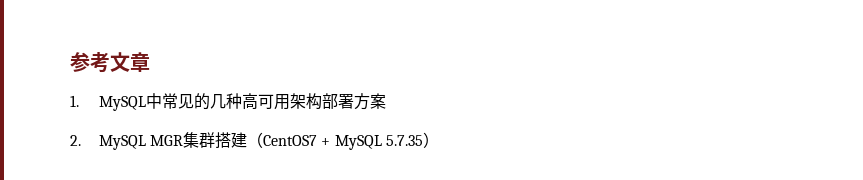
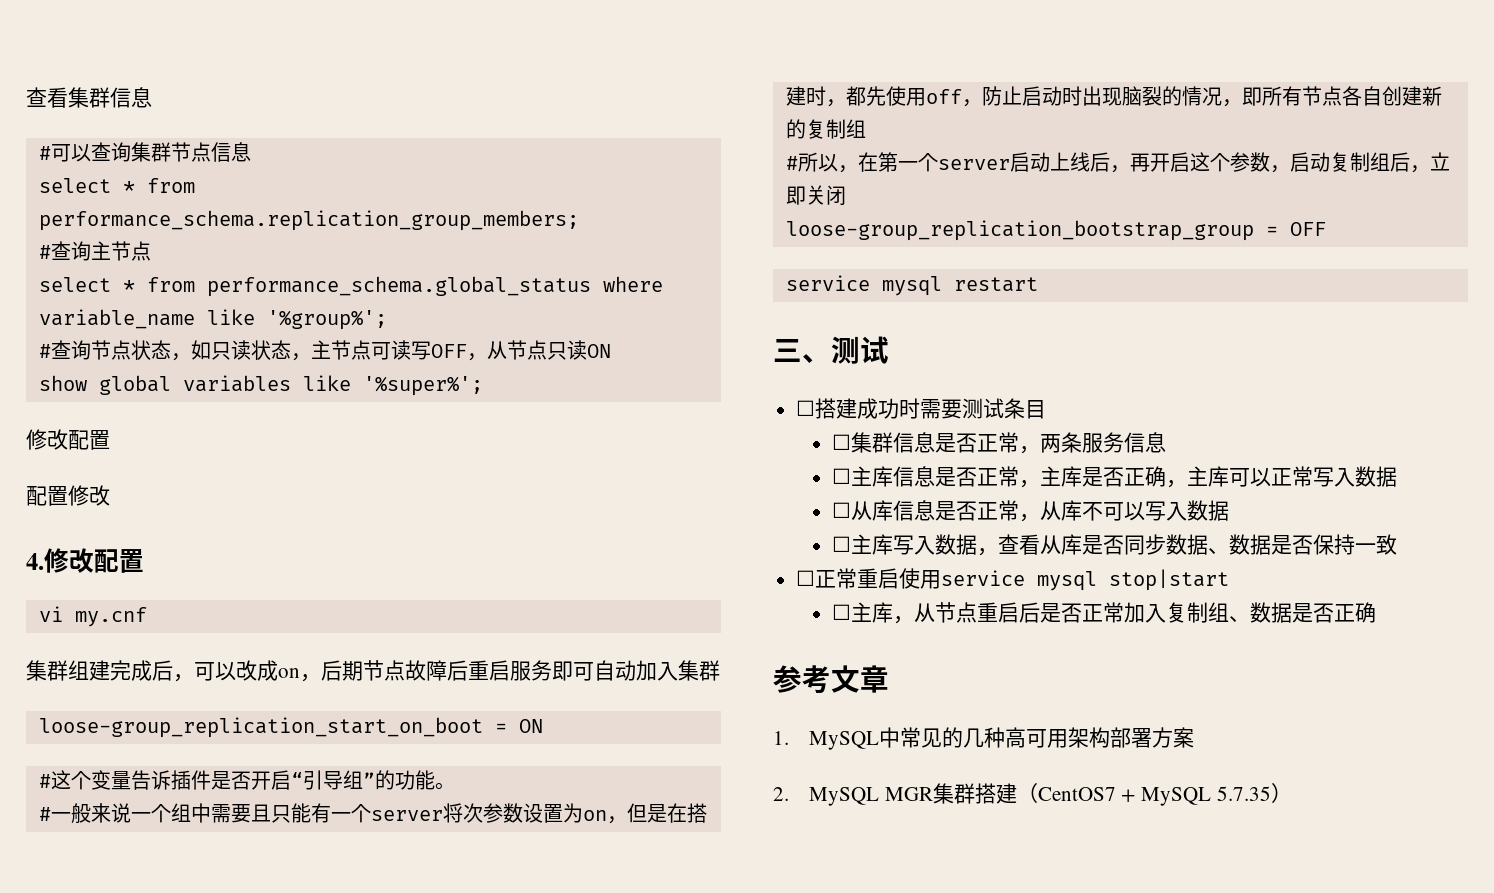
(70, 62) none -> [26,87,152,108] [38,142,251,162] [38,178,195,193] [38,210,579,231] [38,241,151,261] [38,276,663,297] [38,309,387,330] [38,340,611,361] [38,375,483,396] [26,429,110,450] [26,485,110,506] [26,548,144,573] [38,606,147,627] [26,660,720,682] [38,717,543,738] [38,770,455,790] [38,803,707,824] [785,86,1442,107] [785,119,866,139] [785,152,1450,173] [785,185,846,206] [785,220,1326,241] [785,275,1038,296] [773,336,889,364] [796,398,1047,419] [832,432,1167,454] [832,466,1398,488] [832,500,1230,522] [832,534,1398,556] [796,568,1230,591] [832,602,1377,624] 查看集群信息 // #可以查询集群节点信息 // select * from performance_schema.replication_group_members; // #查询主节点 // select * from performance_schema.global_status where variable_name like '%group%'; // #查询节点状态，如只读状态，主节点可读写OFF，从节点只读ON // show global variables like '%super%'; // 修改配置 // 配置修改 // 4.修改配置 // vi my.cnf // 集群组建完成后，可以改成on，后期节点故障后重启服务即可自动加入集群 // loose-group_replication_start_on_boot = ON // #这个变量告诉插件是否开启“引导组”的功能。 // #一般来说一个组中需要且只能有一个server将次参数设置为on，但是在搭建时，都先使用off，防止启动时出现脑裂的情况，即所有节点各自创建新的复制组 // #所以，在第一个server启动上线后，再开启这个参数，启动复制组后，立即关闭 // loose-group_replication_bootstrap_group = OFF // service mysql restart // 三、测试 // ☐搭建成功时需要测试条目 // ☐集群信息是否正常，两条服务信息 // ☐主库信息是否正常，主库是否正确，主库可以正常写入数据 // ☐从库信息是否正常，从库不可以写入数据 // ☐主库写入数据，查看从库是否同步数据、数据是否保持一致 // ☐正常重启使用service mysql stop|start // ☐主库，从节点重启后是否正常加入复制组、数据是否正确 //

